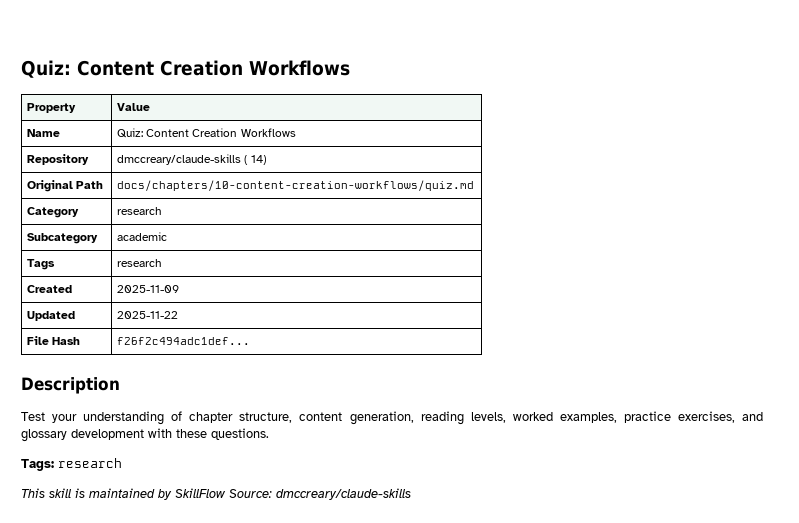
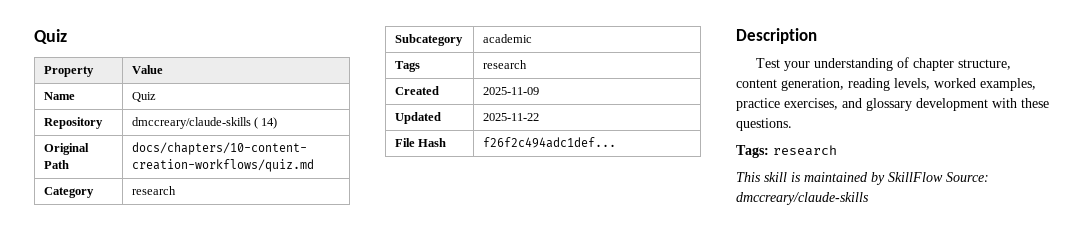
[21,60,350,78] Quiz: Content Creation Workflows -> [34,29,67,44] Quiz
[117,128,296,138] Quiz: Content Creation Workflows -> [131,92,156,102] Quiz

